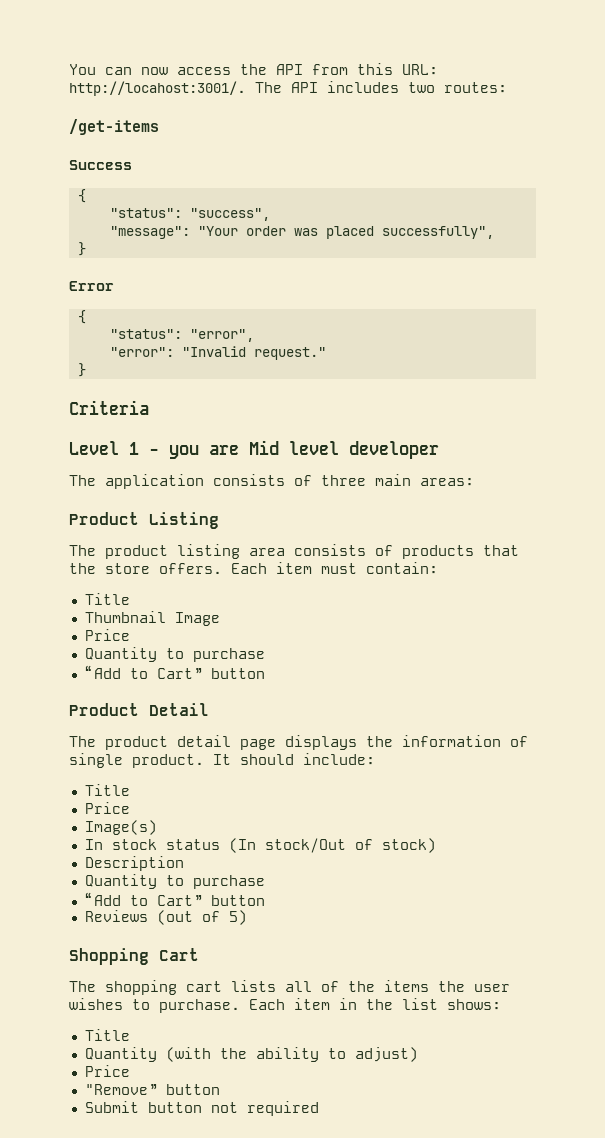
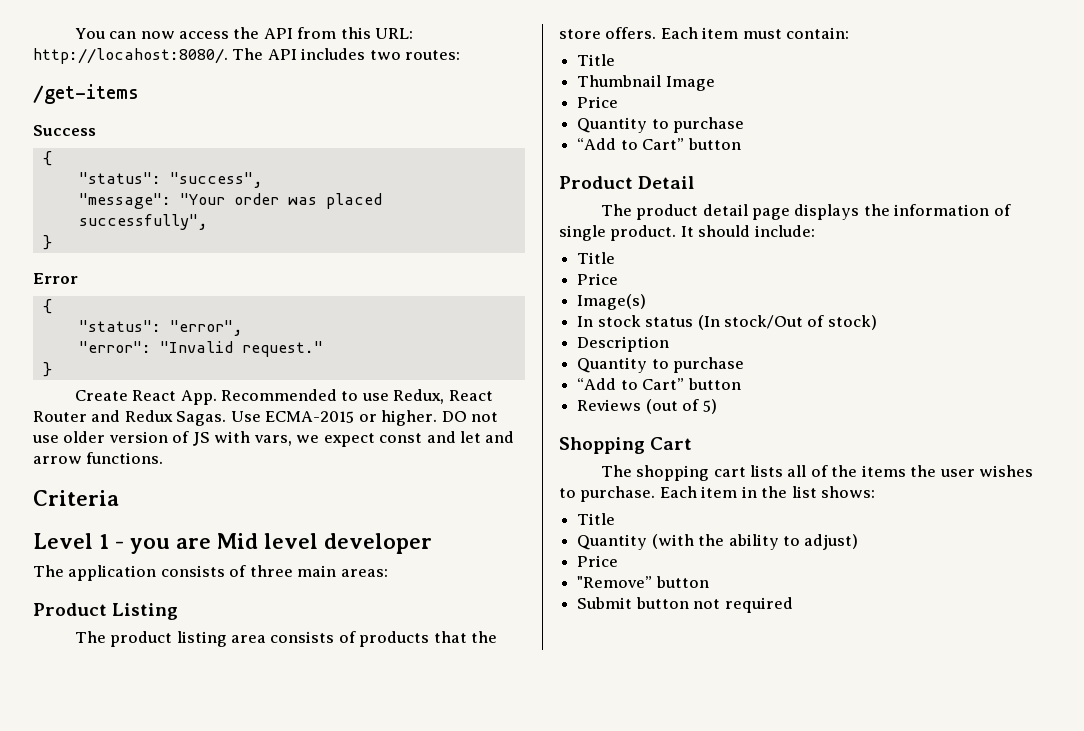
[69,81,246,96] http://locahost:3001/. -> [33,48,228,64] http://locahost:8080/.
(86, 370) none -> [74,389,493,405] [33,410,499,426] [32,431,515,447] [33,452,164,464] // Create React App. Recommended to use Redux, React Router and Redux Sagas. Use ECMA-2015 or higher. DO not use older version of JS with vars, we expect const and let and arrow functions.

